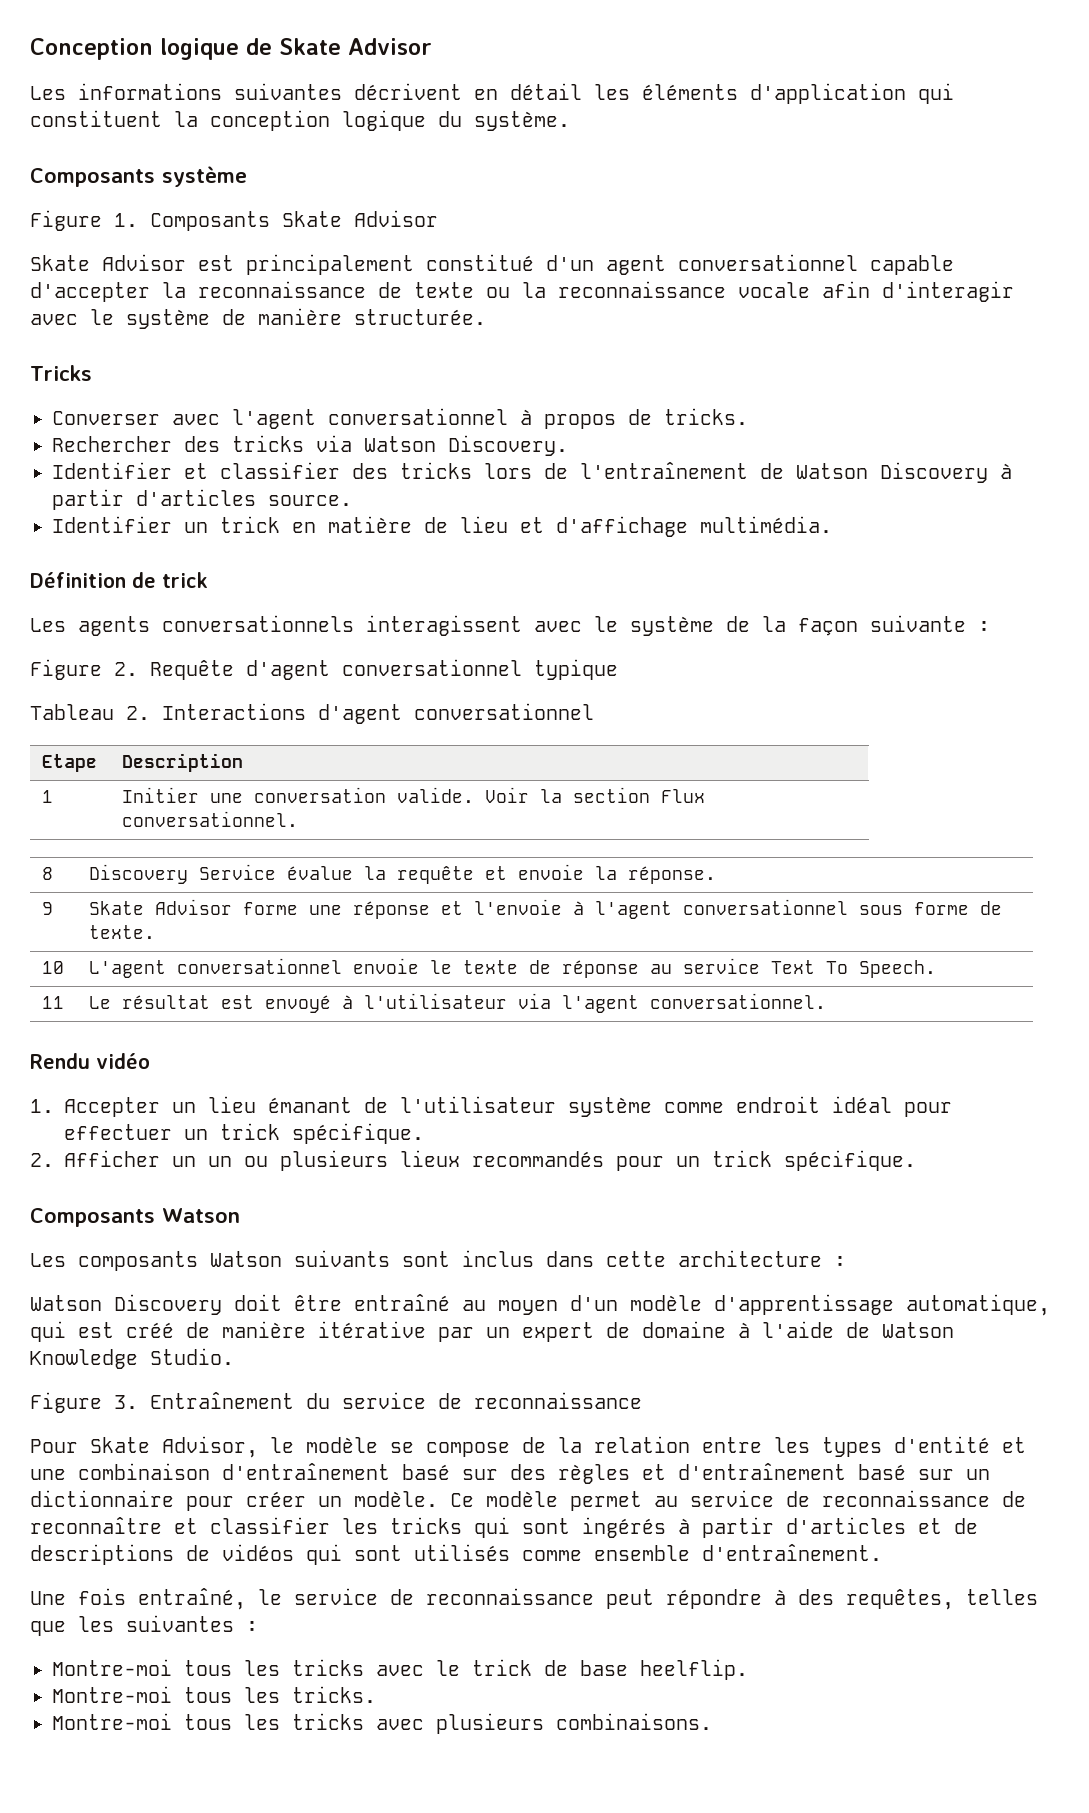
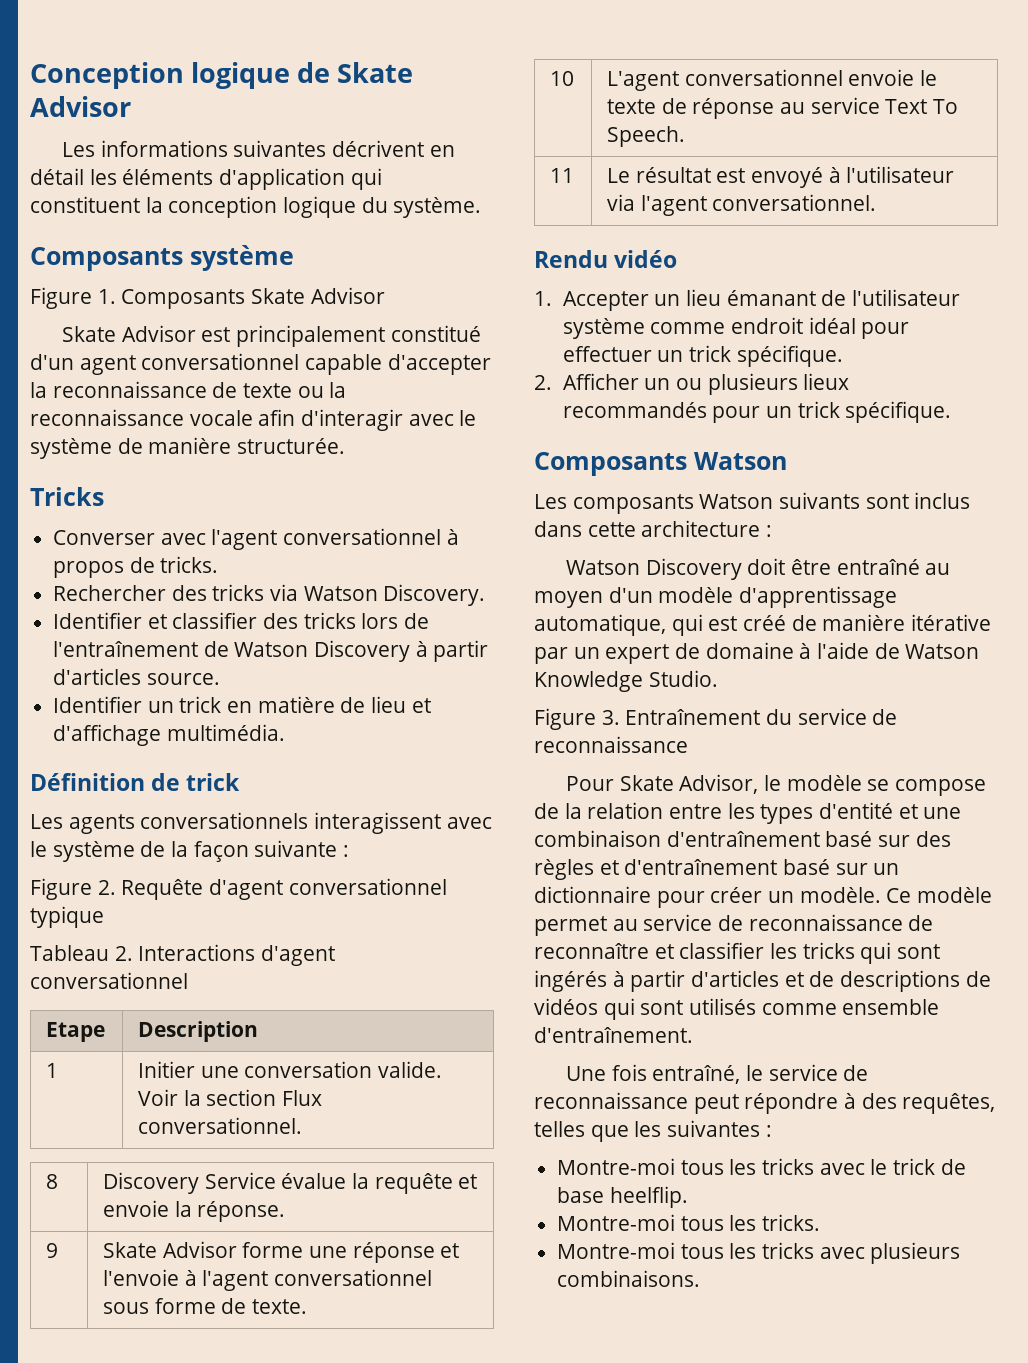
[208,1156,232,1167] un -> (671, 384) none

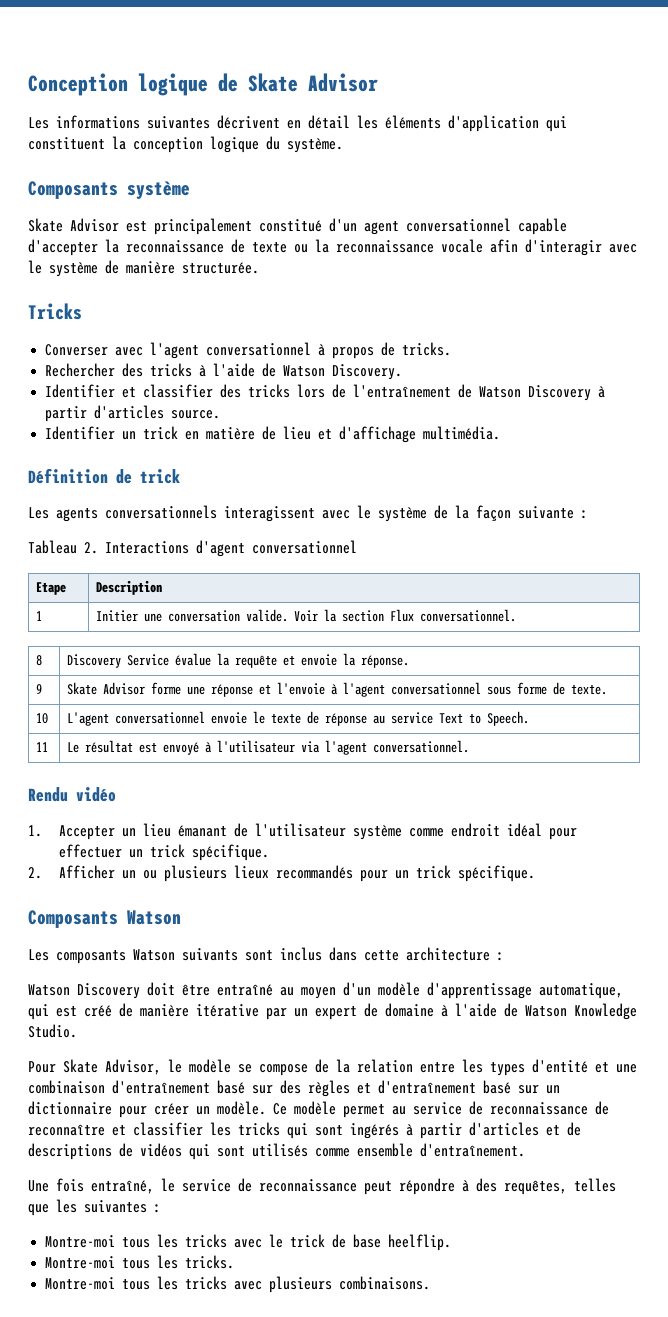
[30,287,385,309] // Figure 1. Composants Skate Advisor -> (190, 190) none
[270,584,299,601] via -> [199,363,277,377] à l'aide de
[30,878,447,900] [30,906,104,928] // Figure 2. Requête d'agent conversationnel typique -> (588, 514) none
[933,99,959,114] To -> [469,713,482,724] to
[534,708,898,730] [534,736,688,753] // Figure 3. Entraînement du service de reconnaissance -> (77, 1031) none

